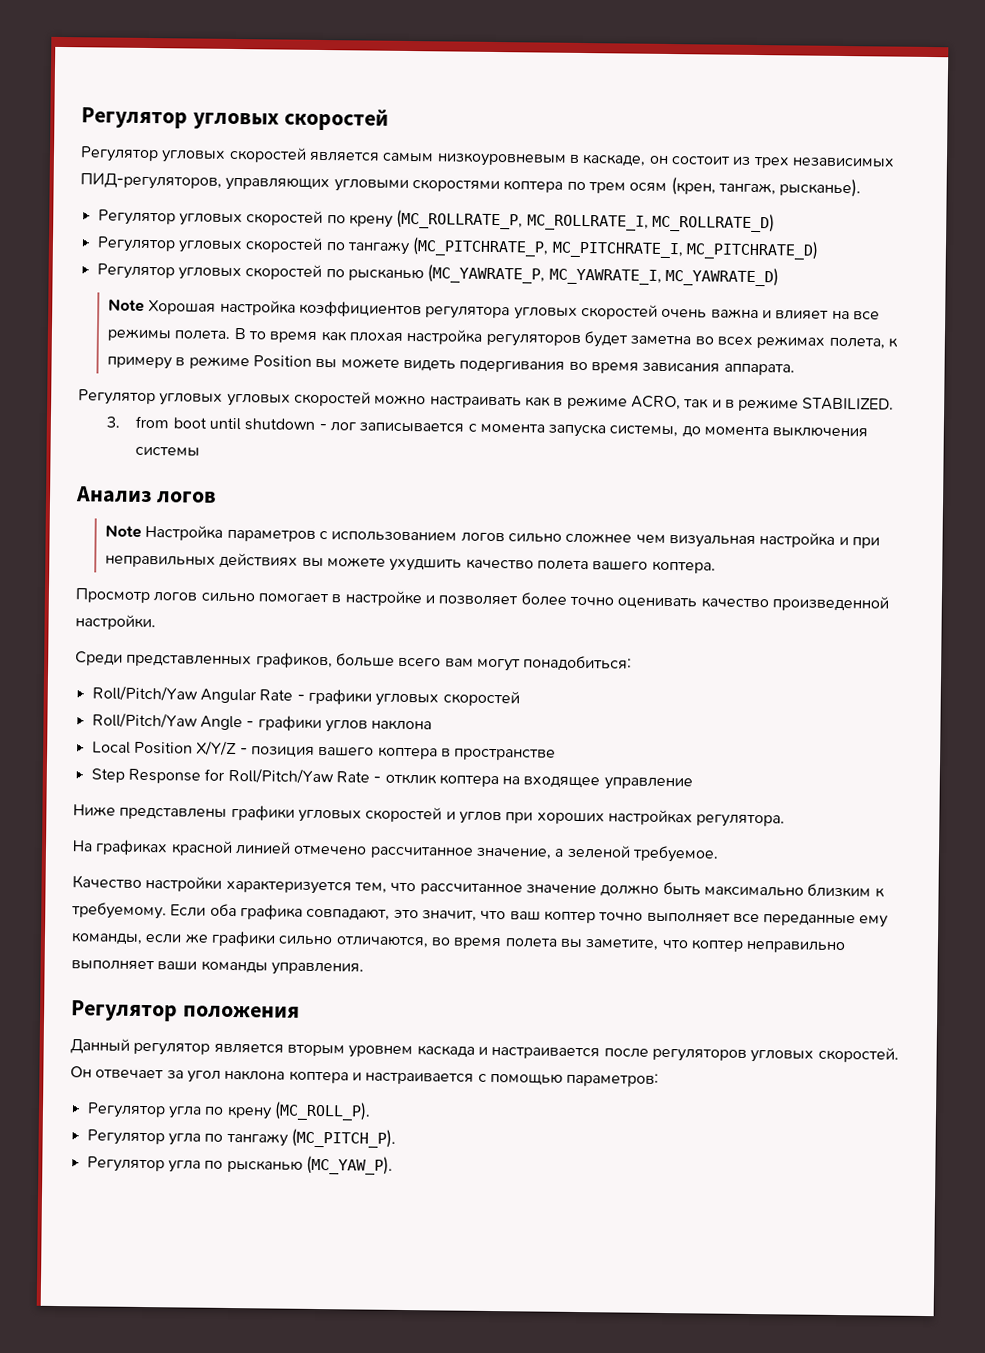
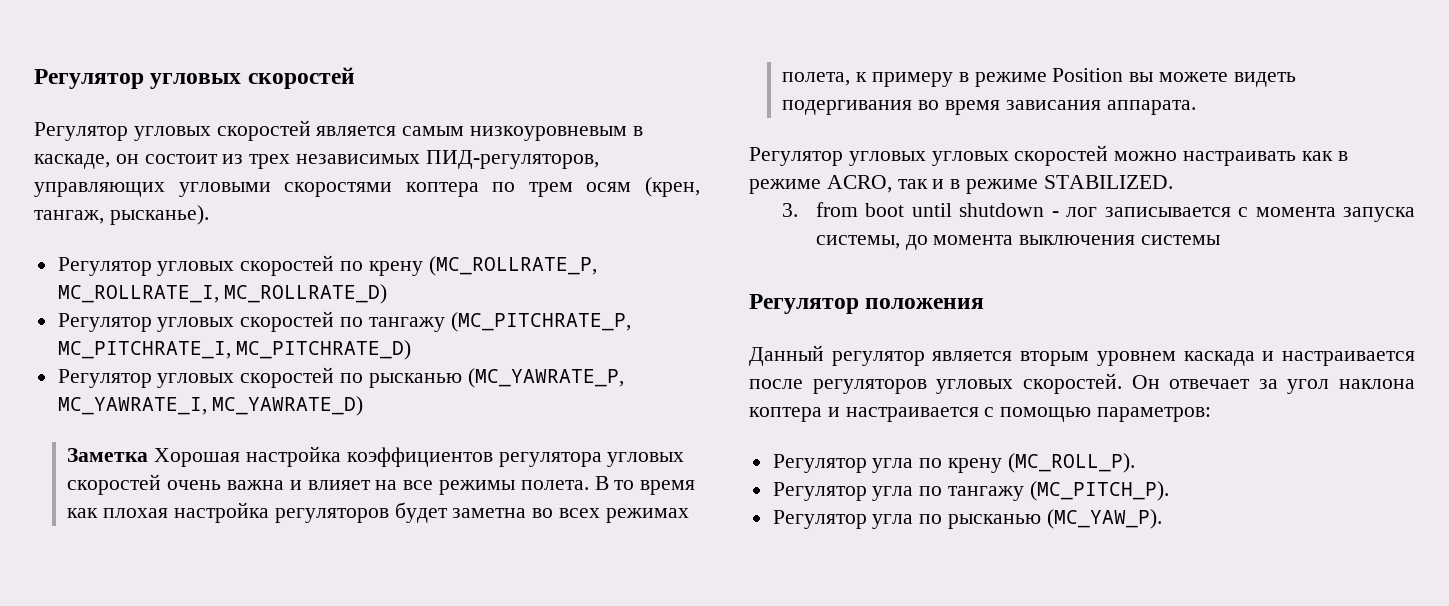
[108,298,146,312] Note -> [67,448,149,462] Заметка
[75,486,217,504] [105,524,880,549] [105,552,716,574] [75,587,889,612] [75,614,156,631] [75,651,633,672] [91,685,520,707] [91,712,433,733] [91,740,557,761] [90,767,693,791] [73,804,786,828] [72,839,719,863] [72,875,885,898] [71,902,890,928] [71,930,846,954] [71,960,364,976] // Анализ логов // Note Настройка параметров с использованием логов сильно сложнее чем визуальная настройка и при неправильных действиях вы можете ухудшить качество полета вашего коптера. // Просмотр логов сильно помогает в настройке и позволяет более точно оценивать качество произведенной настройки. // Среди представленных графиков, больше всего вам могут понадобиться: // Roll/Pitch/Yaw Angular Rate - графики угловых скоростей // Roll/Pitch/Yaw Angle - графики углов наклона // Local Position X/Y/Z - позиция вашего коптера в пространстве // Step Response for Roll/Pitch/Yaw Rate - отклик коптера на входящее управление // Ниже представлены графики угловых скоростей и углов при хороших настройках регулятора. // На графиках красной линией отмечено рассчитанное значение, а зеленой требуемое. // Качество настройки характеризуется тем, что рассчитанное значение должно быть максимально близким к требуемому. Если оба графика совпадают, это значит, что ваш коптер точно выполняет все переданные ему команды, если же графики сильно отличаются, во время полета вы заметите, что коптер неправильно выполняет ваши команды управления. -> (1220, 240) none

